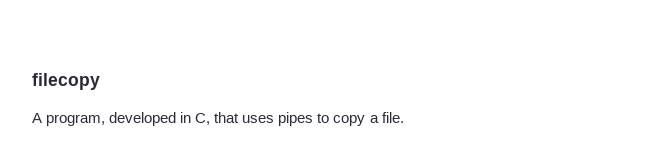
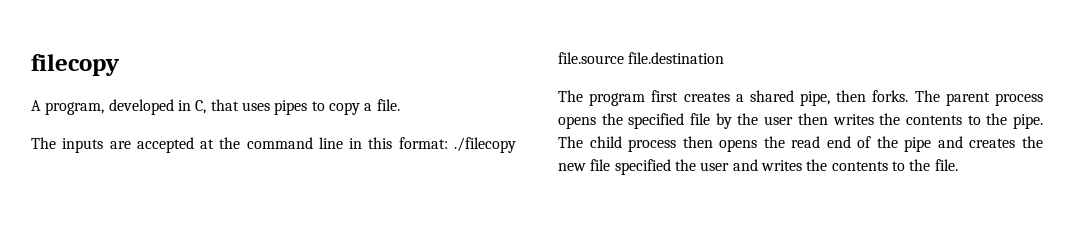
(404, 117) none -> [31,137,516,153] [558,52,725,64] [558,90,1043,106] [558,113,1043,129] [558,136,1043,152] [558,159,958,175] // The inputs are accepted at the command line in this format: ./filecopy file.source file.destination // The program first creates a shared pipe, then forks. The parent process opens the specified file by the user then writes the contents to the pipe. The child process then opens the read end of the pipe and creates the new file specified the user and writes the contents to the file.

